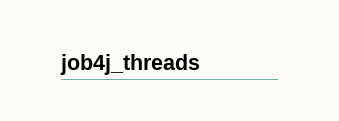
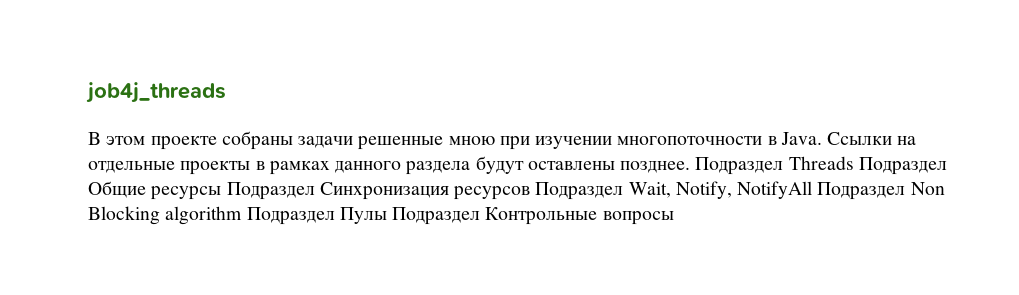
(200, 64) none -> [88,131,917,150] [88,156,947,175] [88,181,945,200] [88,206,674,225] // В этом проекте собраны задачи решенные мною при изучении многопоточности в Java. Ссылки на отдельные проекты в рамках данного раздела будут оставлены позднее. Подраздел Threads Подраздел Общие ресурсы Подраздел Синхронизация ресурсов Подраздел Wait, Notify, NotifyAll Подраздел Non Blocking algorithm Подраздел Пулы Подраздел Контрольные вопросы

